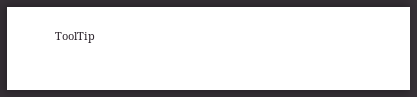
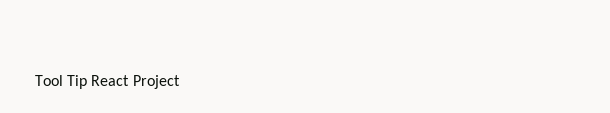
[55,32,95,43] ToolTip -> [35,75,180,89] Tool Tip React Project

